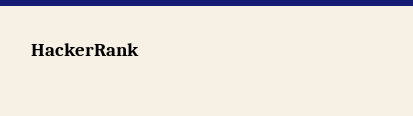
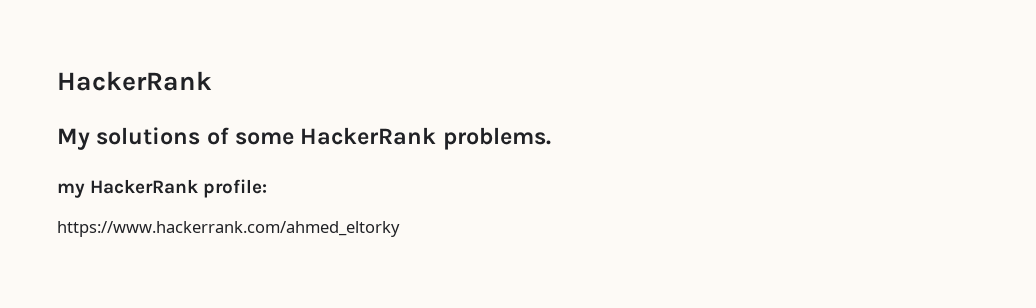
[31,43,139,56] HackerRank -> [57,71,212,91] [57,127,551,150] [57,179,268,198] [57,221,400,237] HackerRank // My solutions of some HackerRank problems. // my HackerRank profile: // https://www.hackerrank.com/ahmed_eltorky

